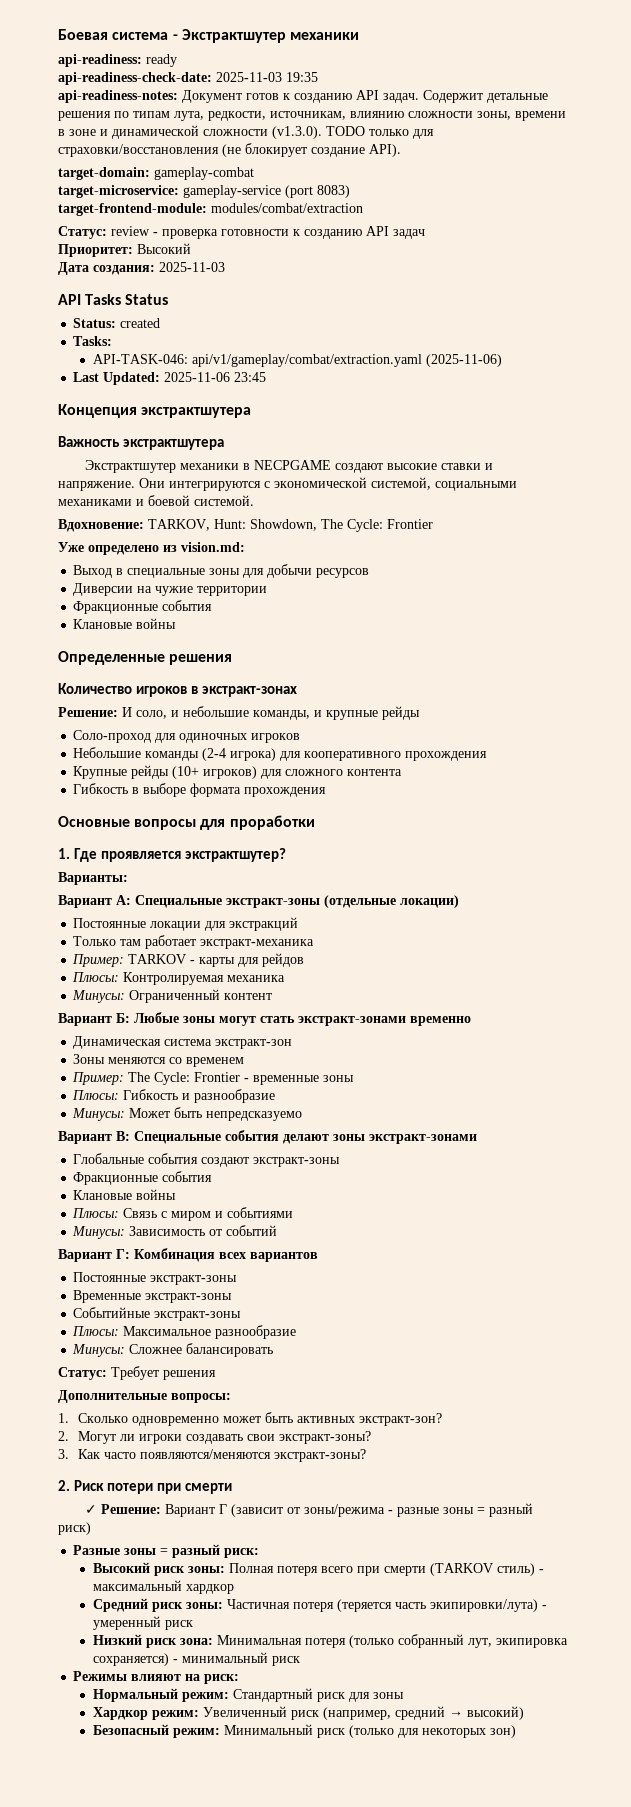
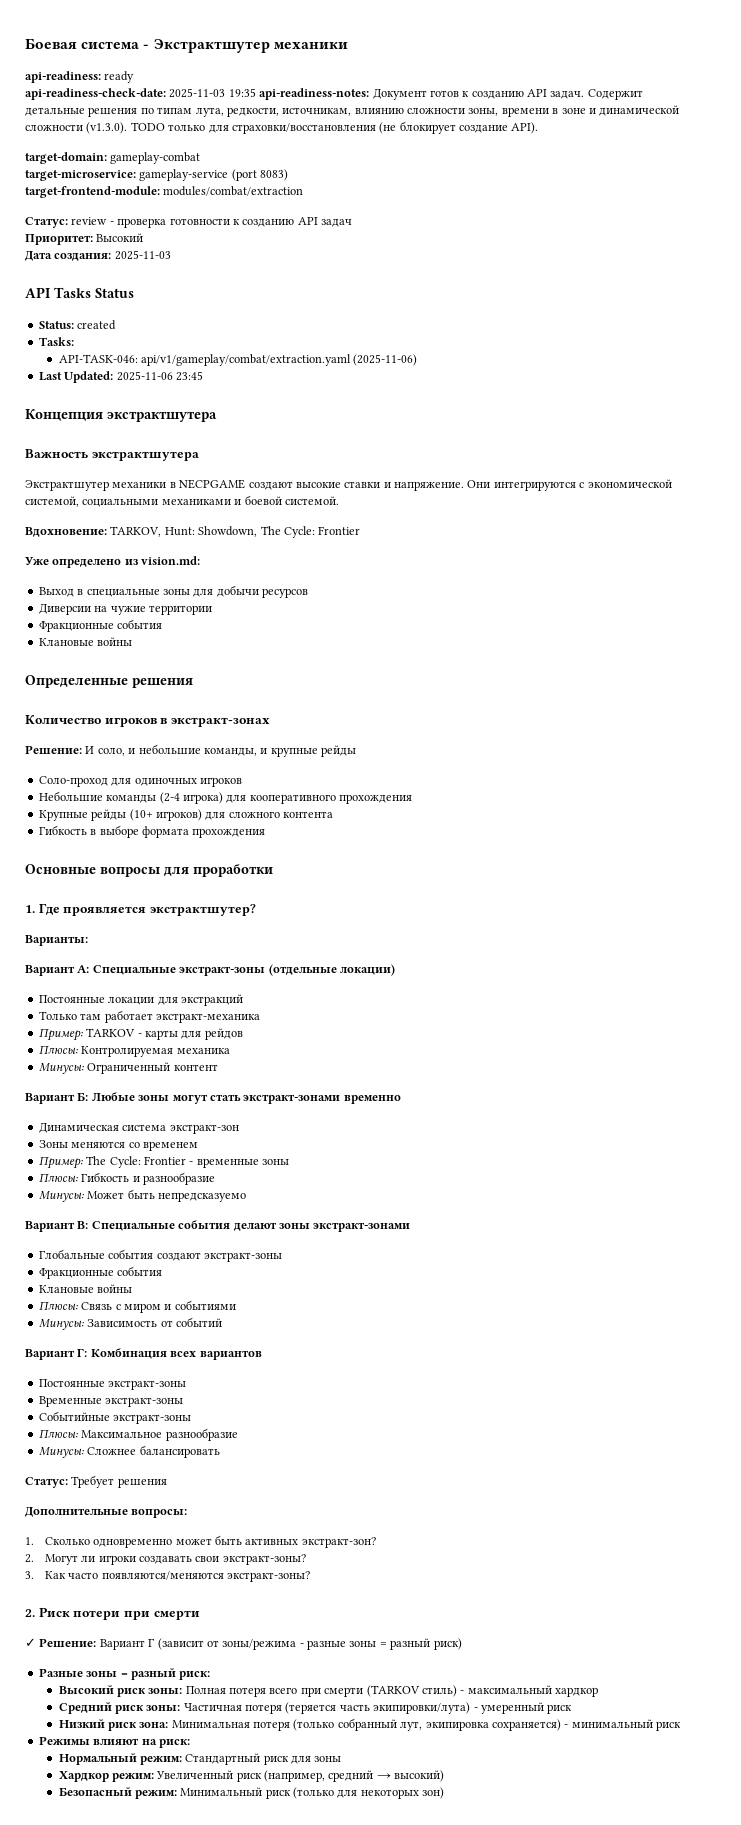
(318, 77) // -> (256, 92) none

